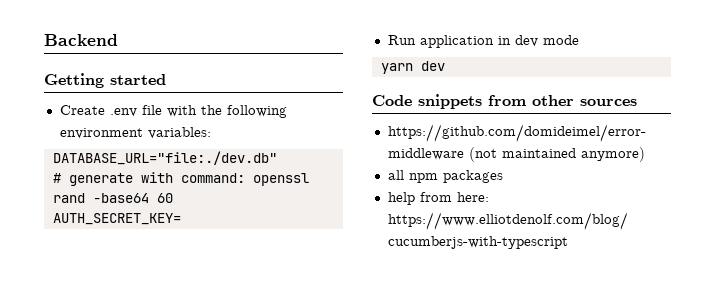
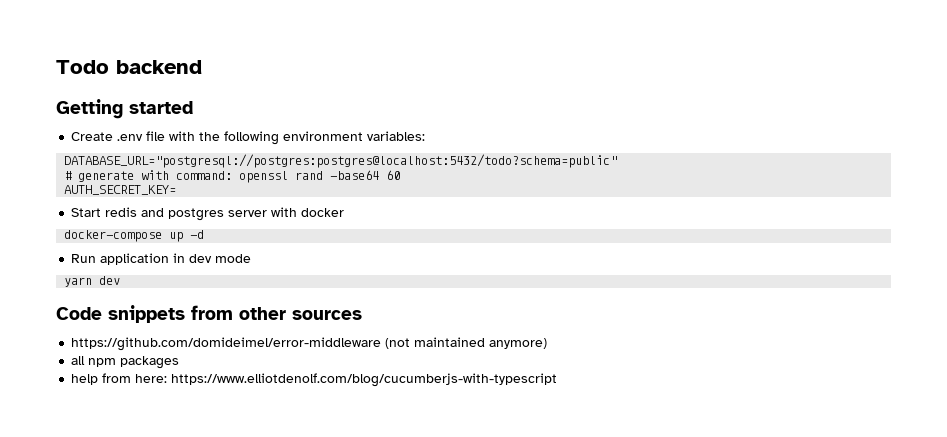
[44,34,118,46] Backend -> [56,60,202,74] Todo backend
[52,151,277,165] DATABASE_URL="file:./dev.db" -> [64,154,618,168] DATABASE_URL="postgresql://postgres:postgres@localhost:5432/todo?schema=public"
(181, 219) none -> [71,207,345,221] [64,230,205,242] // Start redis and postgres server with docker // docker-compose up -d

